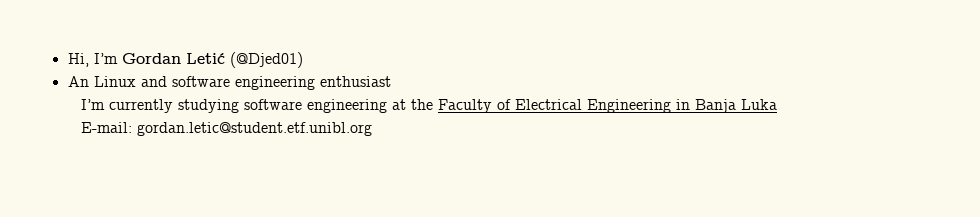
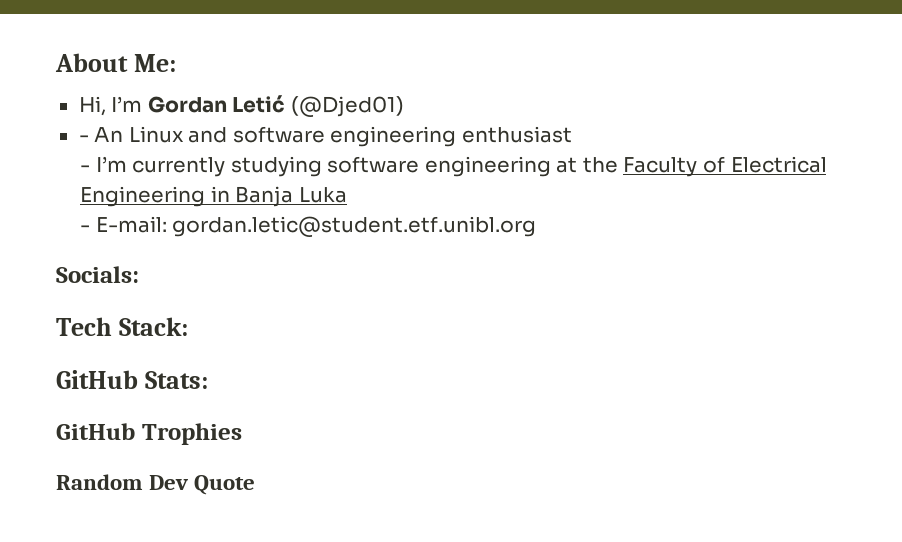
(67, 60) none -> [55,53,176,72] About Me: //
(303, 60) none -> [78,135,89,142] -
(391, 81) none -> [80,165,91,172] -
(778, 104) none -> [80,225,91,232] -
(373, 129) none -> [56,266,139,283] [56,317,188,336] [56,370,208,389] [56,423,242,445] [56,474,256,495] // Socials: // Tech Stack: // GitHub Stats: // GitHub Trophies // Random Dev Quote

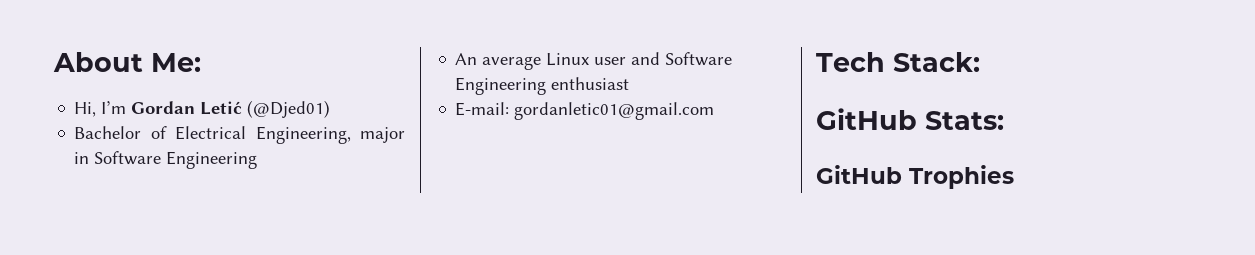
[78,126,572,147] [80,156,827,177] [80,186,347,207] [80,216,537,237] [56,266,139,283] - An Linux and software engineering enthusiast // - I’m currently studying software engineering at the Faculty of Electrical Engineering in Banja Luka // - E-mail: gordan.letic@student.etf.unibl.org // Socials: -> [74,126,405,144] [74,151,258,169] [455,52,733,70] [455,77,630,95] [455,102,715,120] Bachelor of Electrical Engineering, major in Software Engineering // An average Linux user and Software Engineering enthusiast // E-mail: gordanletic01@gmail.com
[56,474,256,495] // Random Dev Quote -> (1014, 177) none

